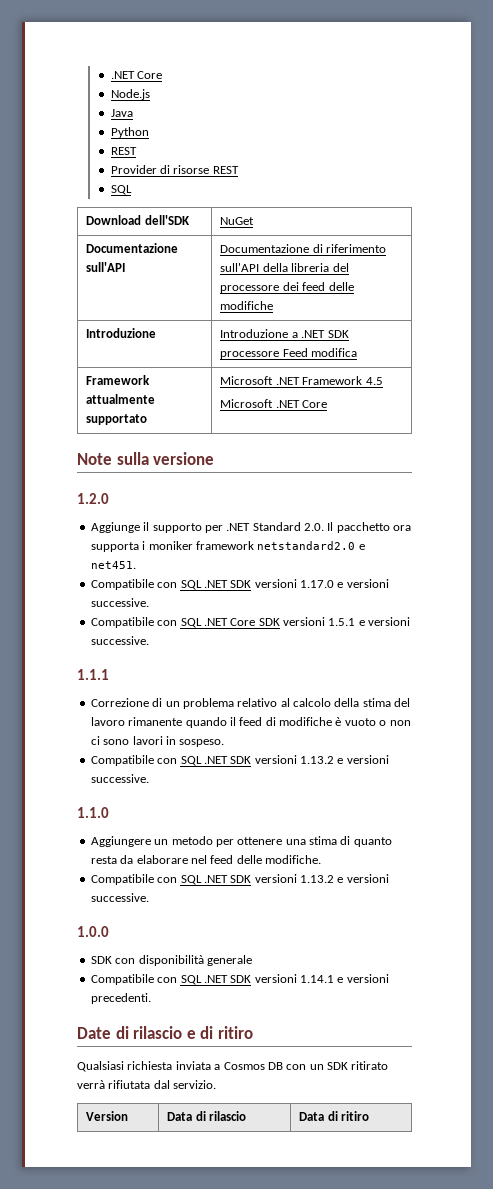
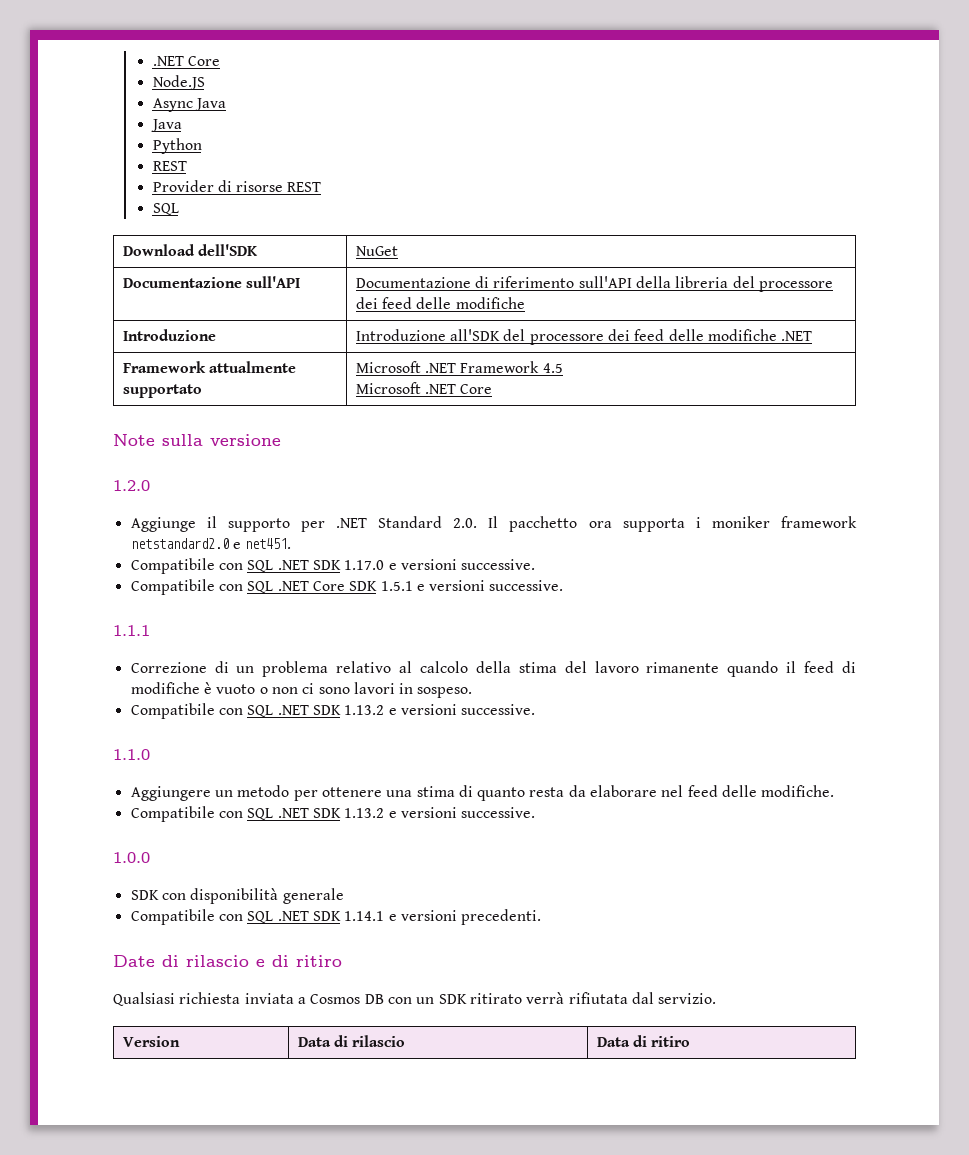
[110,71,162,79] [110,89,150,100] .NET Core // Node.js -> [152,56,220,66] [152,75,205,90] [152,98,226,112] .NET Core // Node.JS // Async Java
[291,330,349,338] [220,348,358,359] a .NET SDK processore Feed modifica -> [450,329,813,345] all'SDK del processore dei feed delle modifiche .NET
[254,579,297,588] versioni -> (341, 565) none
[283,617,325,626] versioni -> (378, 586) none
[254,755,297,764] versioni -> (341, 710) none
[254,874,297,883] versioni -> (341, 813) none
[254,974,297,983] versioni -> (341, 916) none

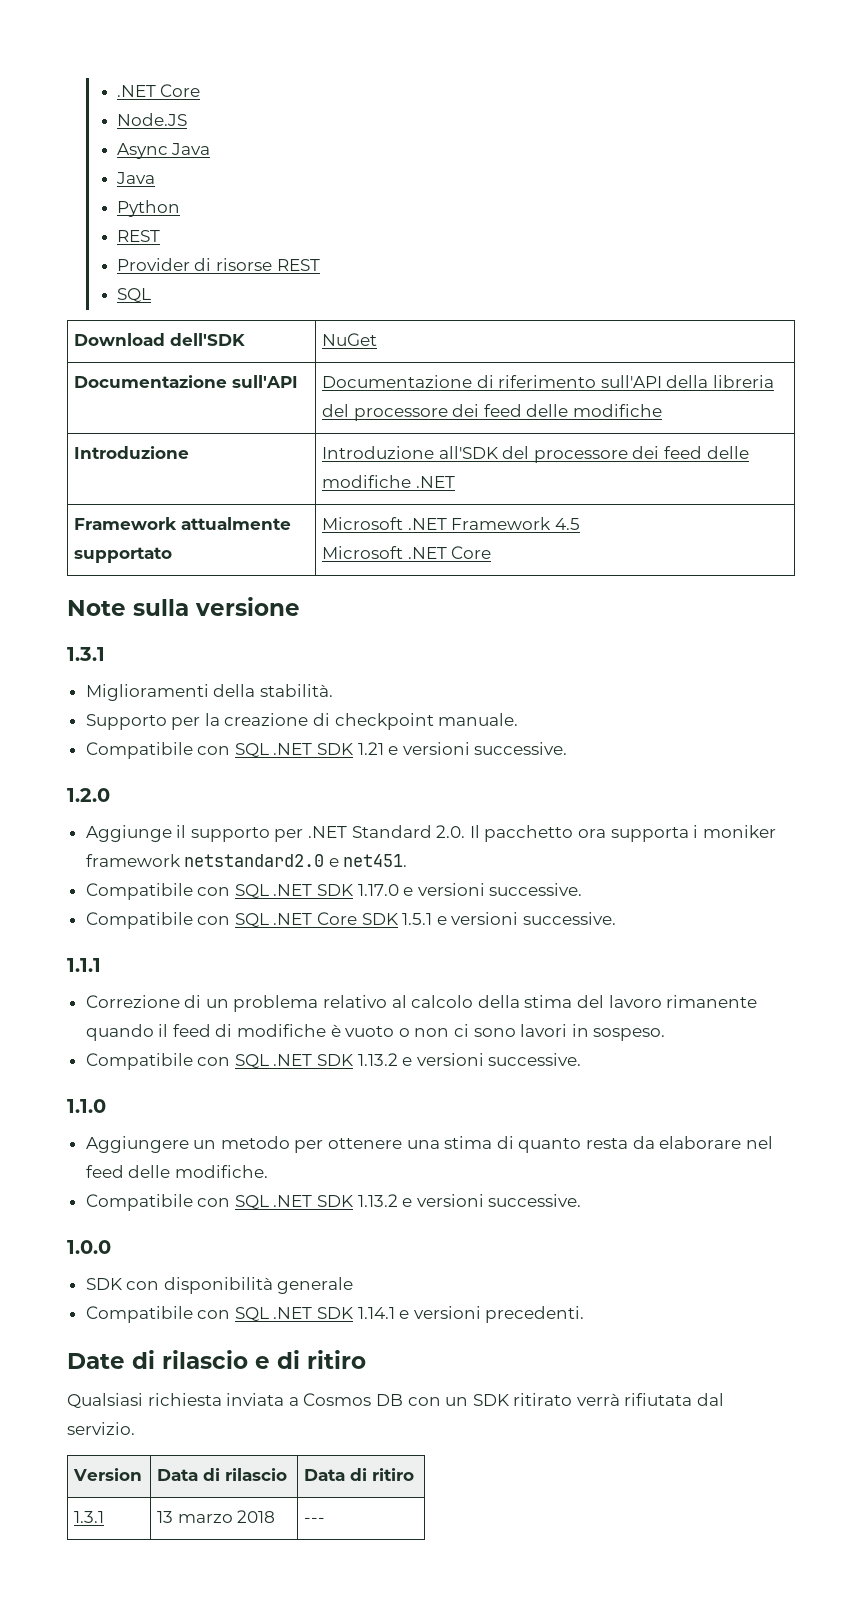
(281, 440) none -> [67,647,105,661] [85,684,333,701] [85,713,519,730] [85,742,568,759] // 1.3.1 // Miglioramenti della stabilità. // Supporto per la creazione di checkpoint manuale. // Compatibile con SQL .NET SDK 1.21 e versioni successive.
(691, 1041) none -> [74,1511,105,1523] [157,1510,276,1523] [304,1517,326,1523] // 1.3.1 | 13 marzo 2018 | ---

